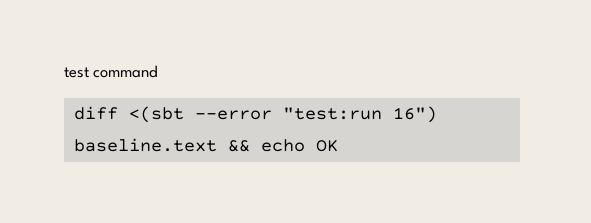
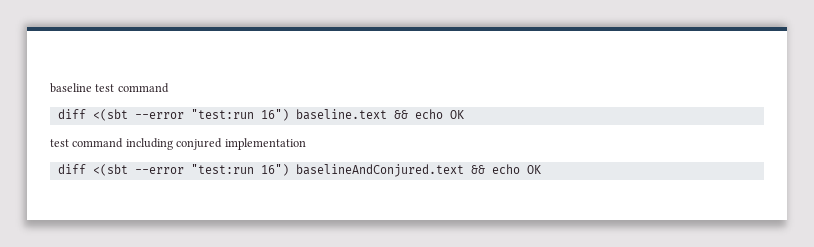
(64, 72) none -> [50,83,92,93] baseline
(338, 146) none -> [50,138,306,150] [57,164,541,177] // test command including conjured implementation // diff <(sbt --error "test:run 16") baselineAndConjured.text && echo OK

